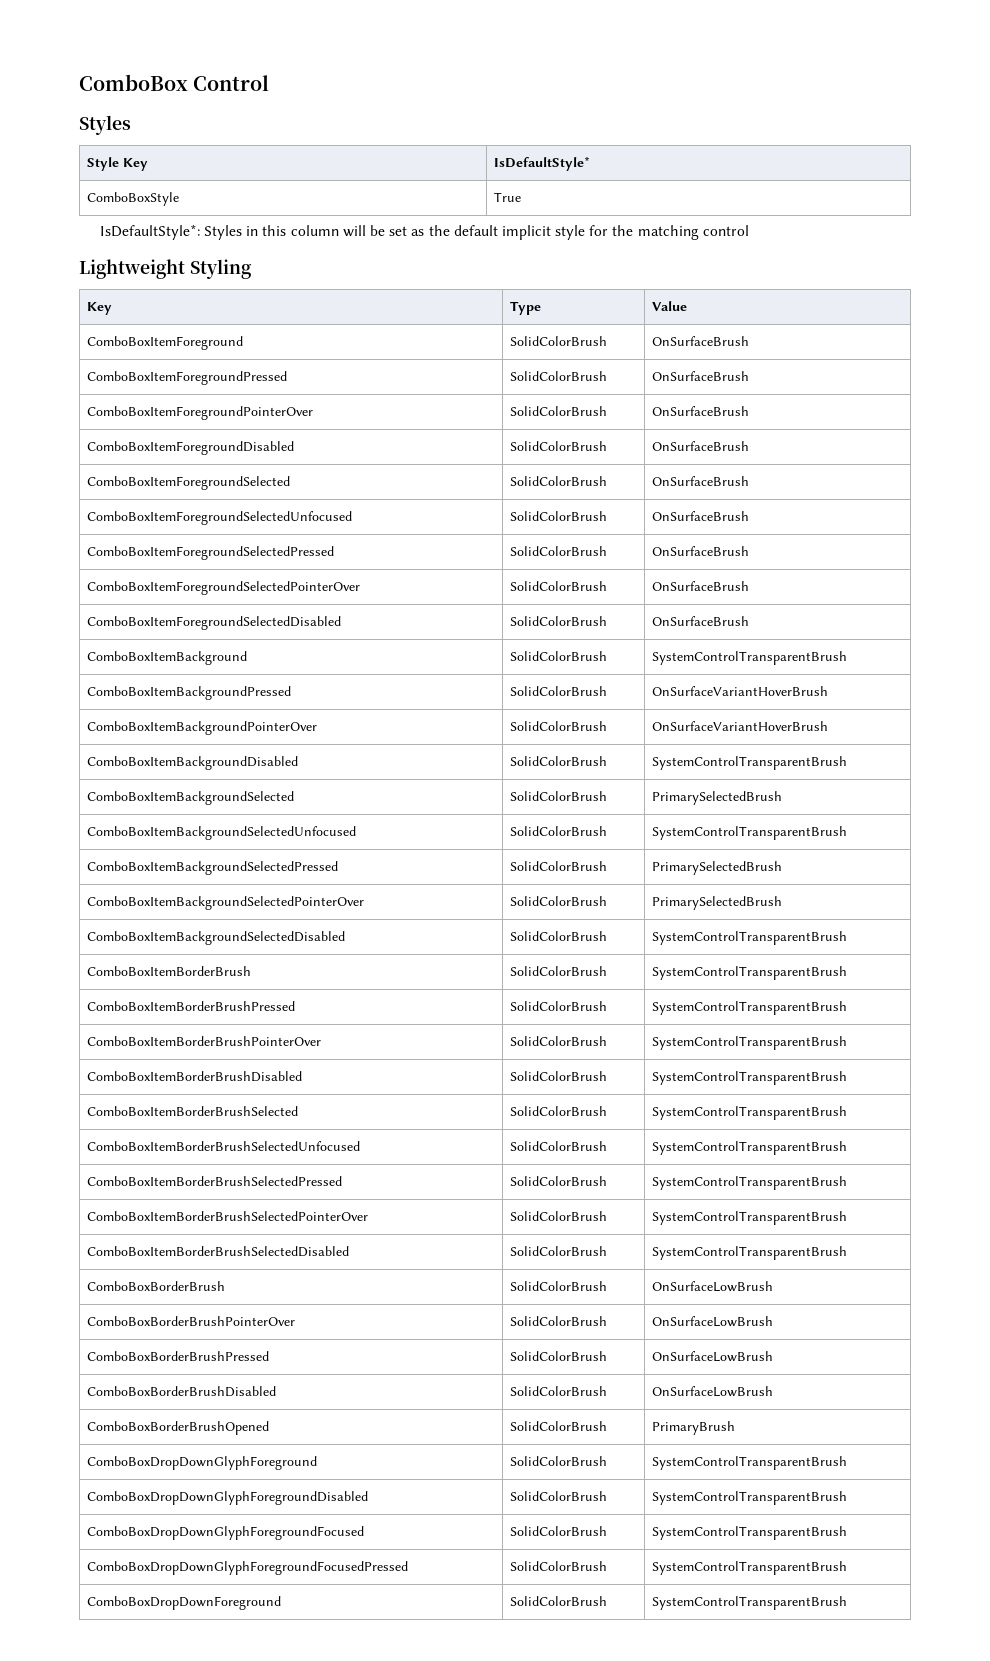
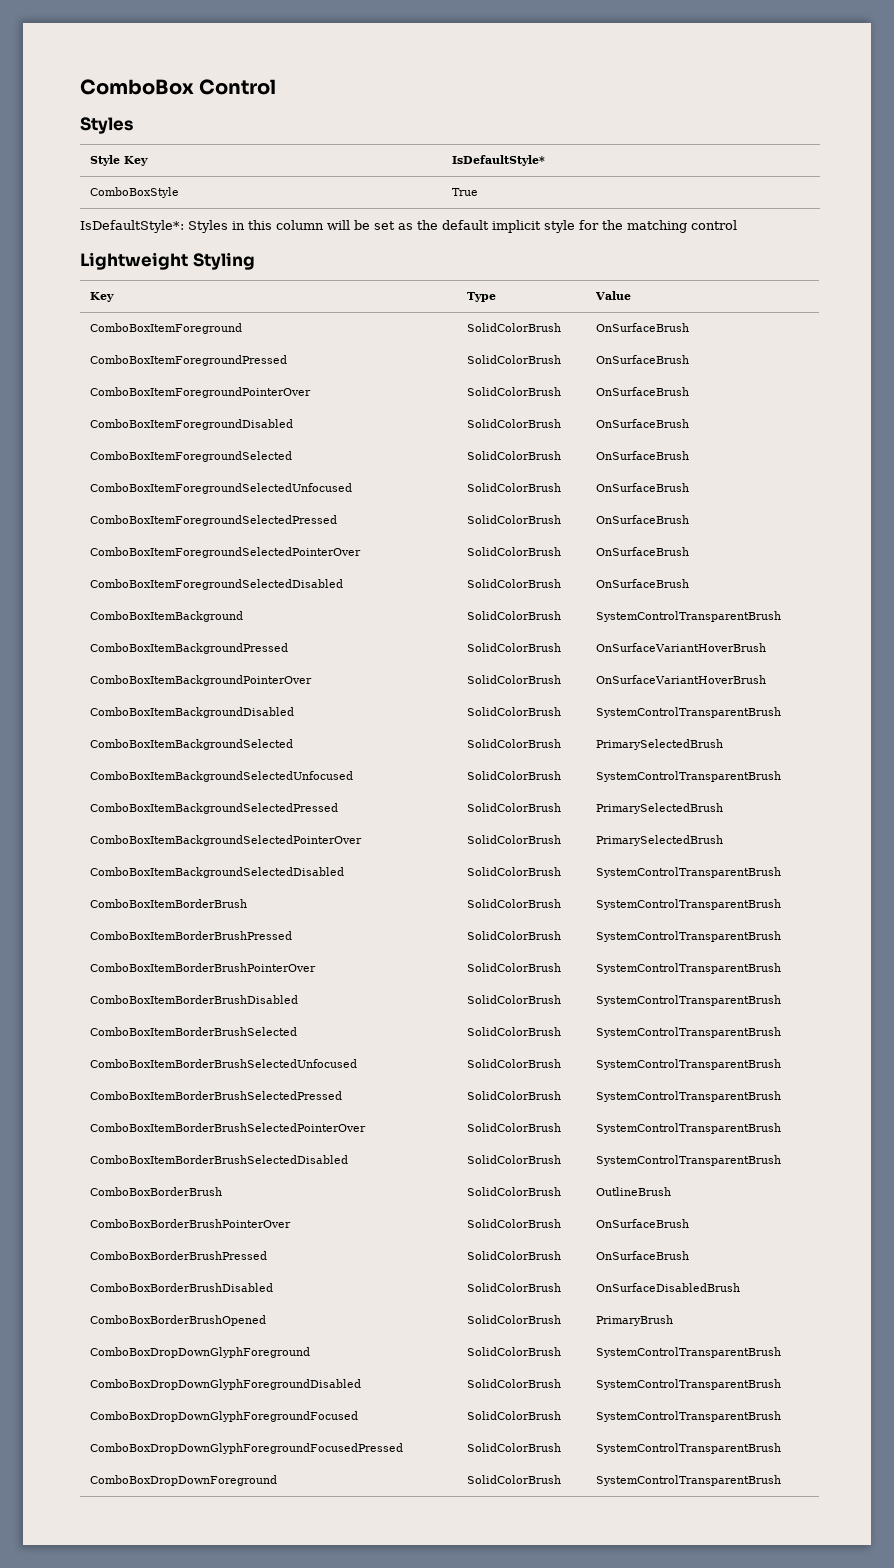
[651,1281,773,1292] OnSurfaceLowBrush -> [595,1187,671,1196] OutlineBrush
[651,1316,773,1327] OnSurfaceLowBrush -> [595,1219,689,1228] OnSurfaceBrush
[651,1351,773,1362] OnSurfaceLowBrush -> [595,1251,689,1260] OnSurfaceBrush
[651,1386,773,1397] OnSurfaceLowBrush -> [595,1283,740,1292] OnSurfaceDisabledBrush

